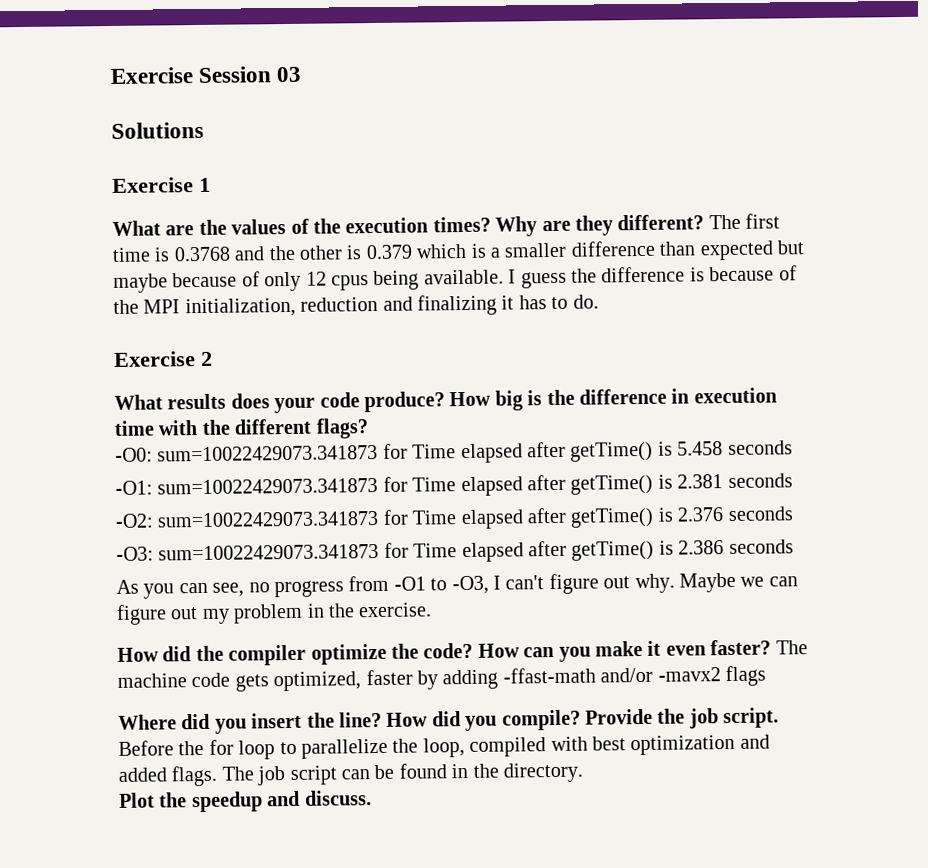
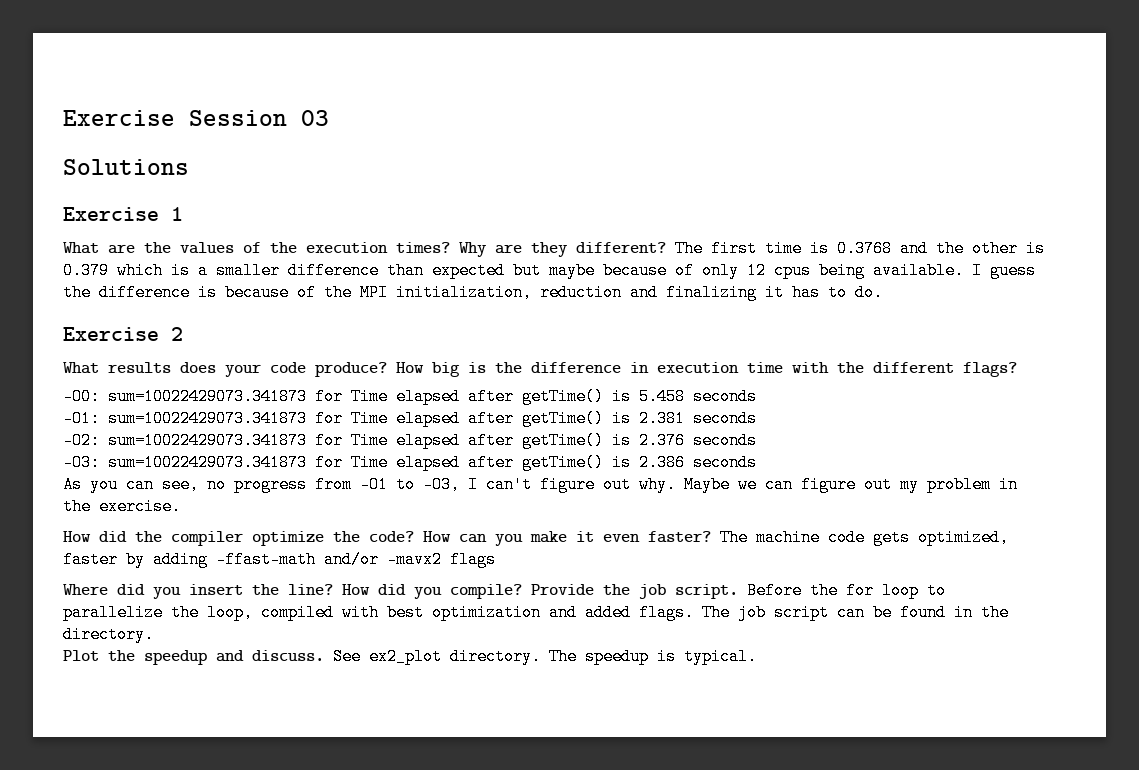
(372, 798) none -> [333,648,757,665] See ex2_plot directory. The speedup is typical.

